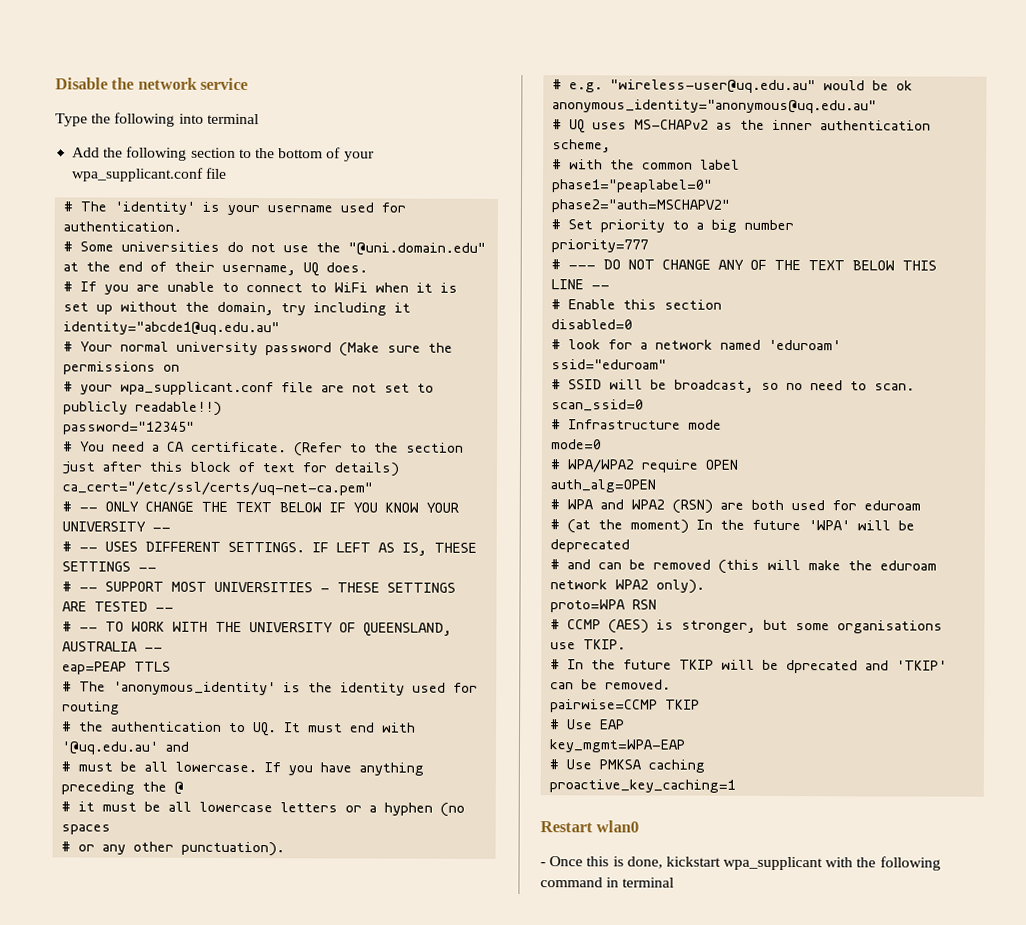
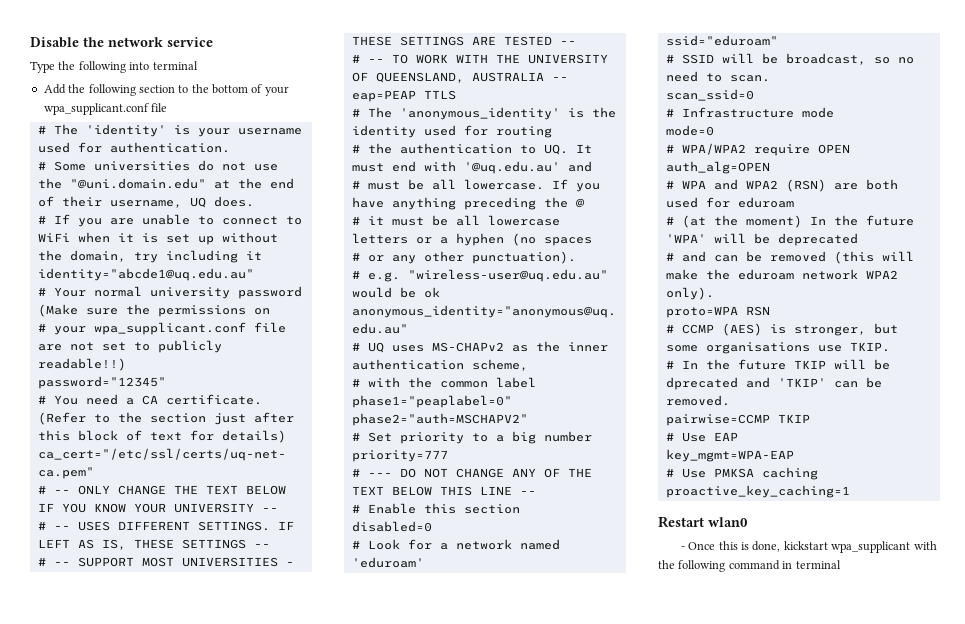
[568,339,602,350] look -> [367,539,400,550] Look

